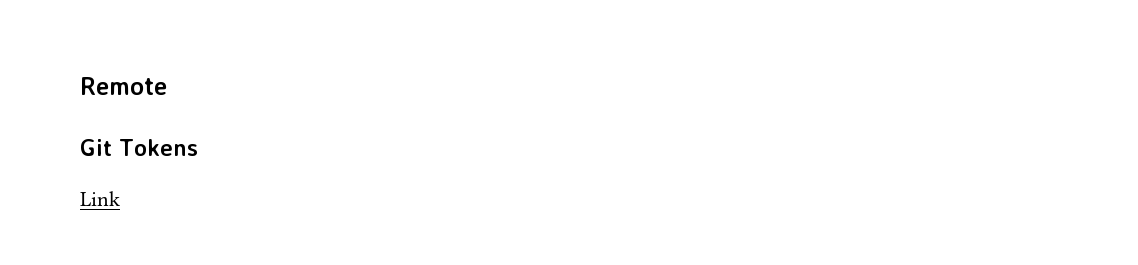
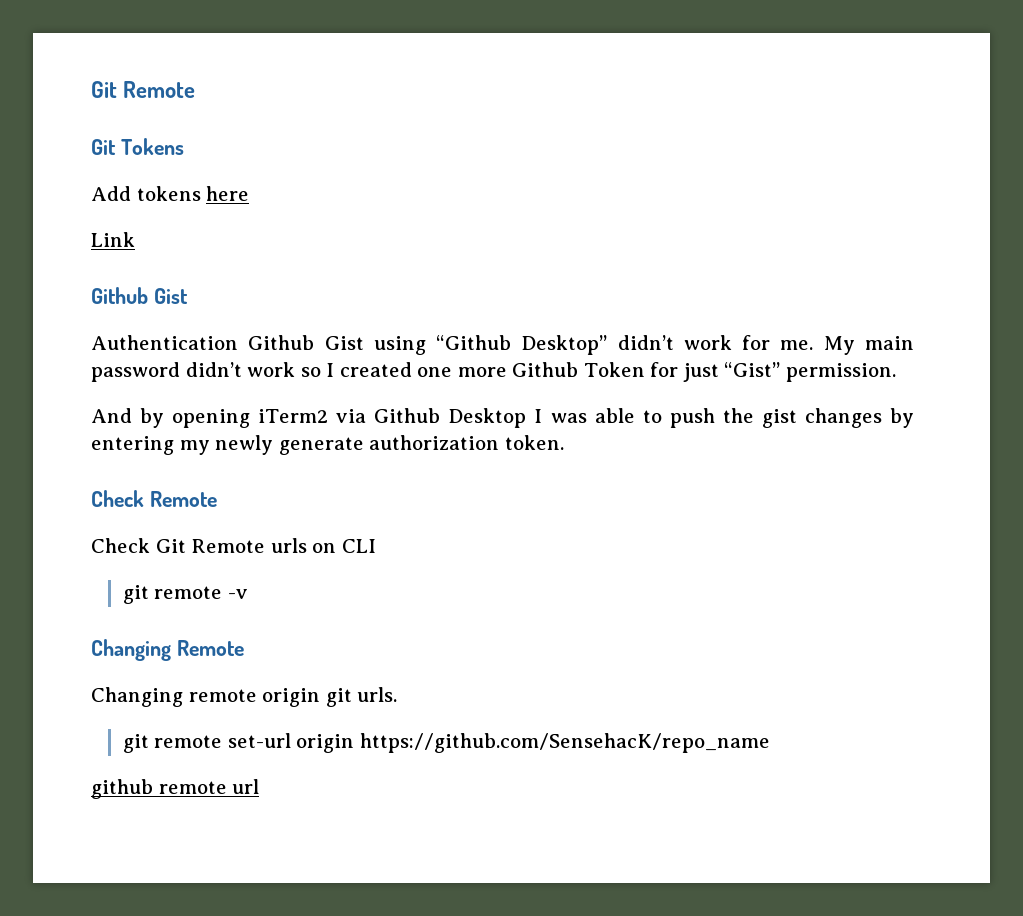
(80, 86) none -> [91,81,117,98] Git
[80,191,120,206] Link -> [91,186,250,201] [91,232,135,247] [91,287,188,304] [91,335,914,355] [91,362,896,382] [91,408,915,428] [91,435,564,455] [91,490,217,507] [91,538,376,553] [122,585,248,604] [91,639,244,661] [91,687,398,707] [122,733,770,753] [91,779,260,799] Add tokens here // Link // Github Gist // Authentication Github Gist using “Github Desktop” didn’t work for me. My main password didn’t work so I created one more Github Token for just “Gist” permission. // And by opening iTerm2 via Github Desktop I was able to push the gist changes by entering my newly generate authorization token. // Check Remote // Check Git Remote urls on CLI // git remote -v // Changing Remote // Changing remote origin git urls. // git remote set-url origin https://github.com/SensehacK/repo_name // github remote url

